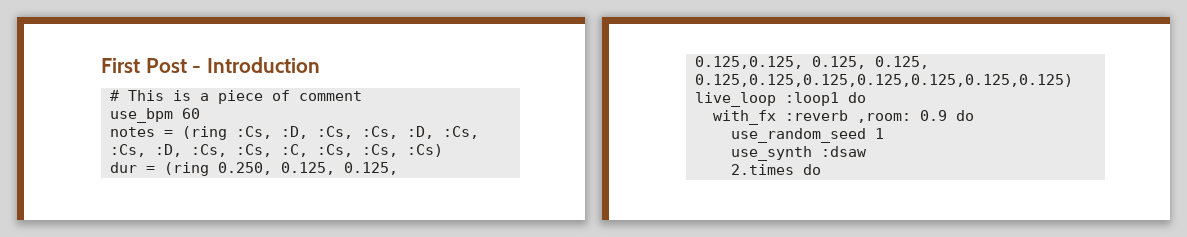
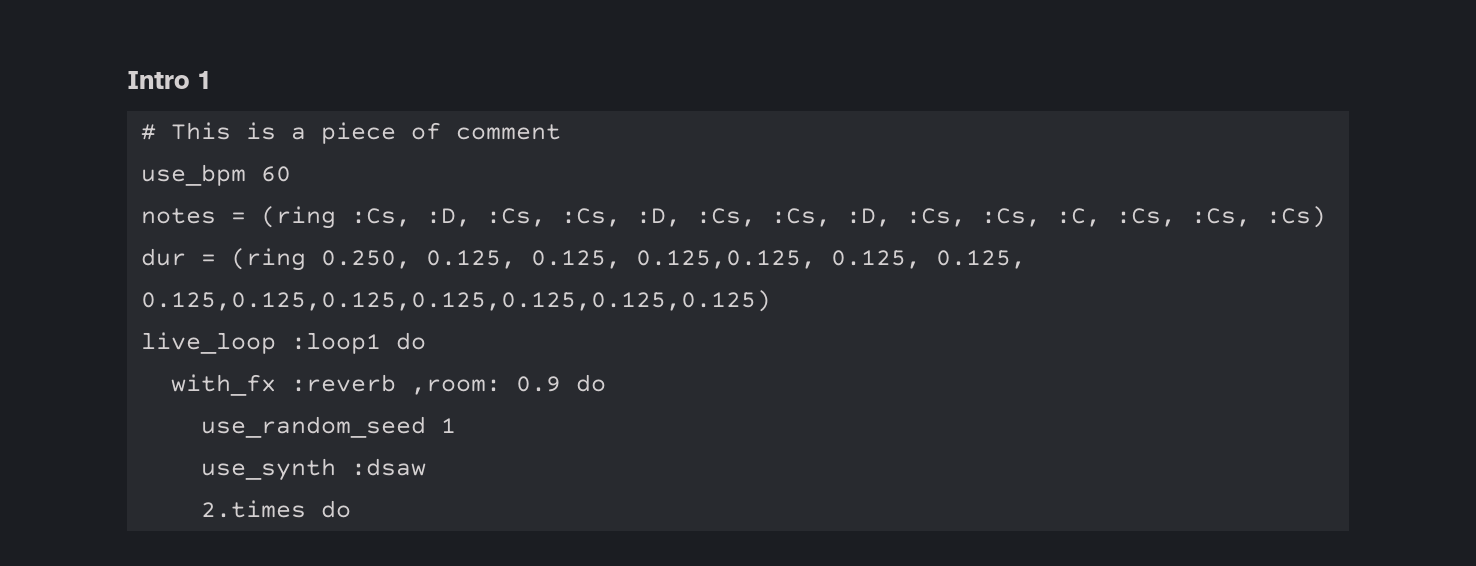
[101,57,321,73] First Post - Introduction -> [127,71,210,89] Intro 1

